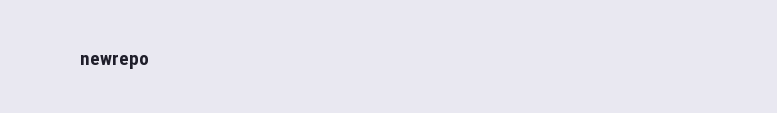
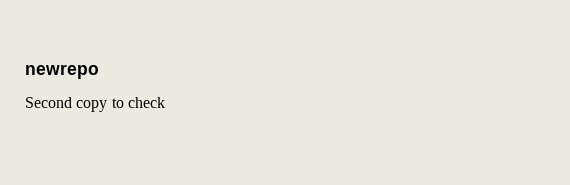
(149, 61) none -> [25,97,165,112] // Second copy to check

